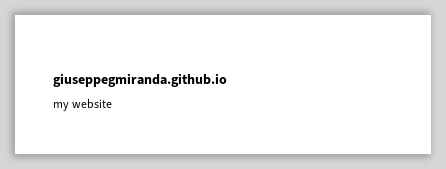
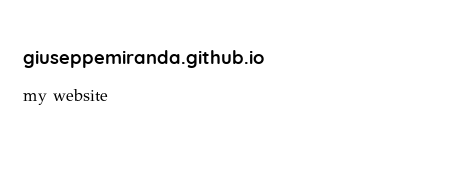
[53,73,227,87] giuseppegmiranda.github.io -> [23,50,264,68] giuseppemiranda.github.io

